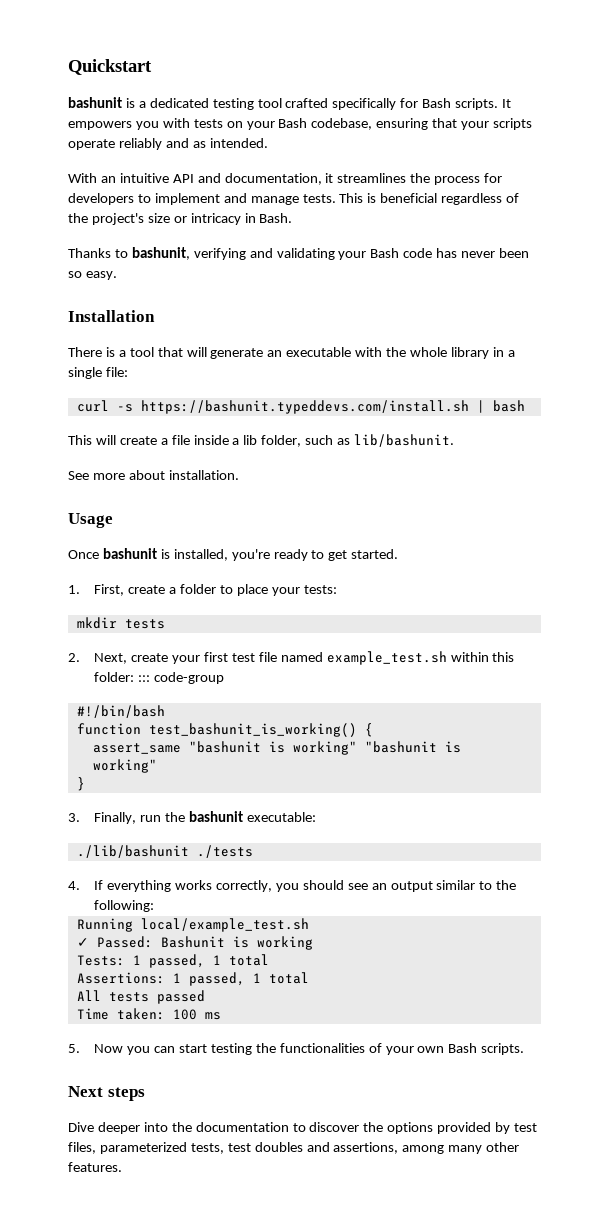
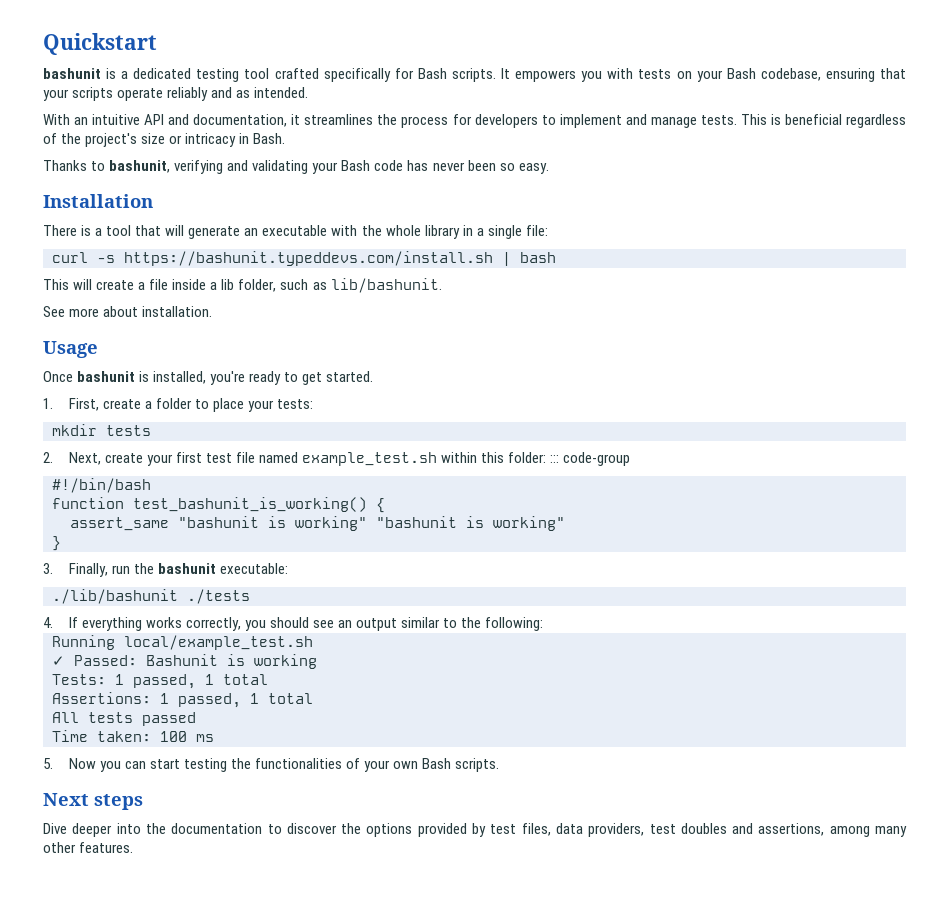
[99,1142,224,1154] parameterized tests, -> [555,823,645,837] data providers,

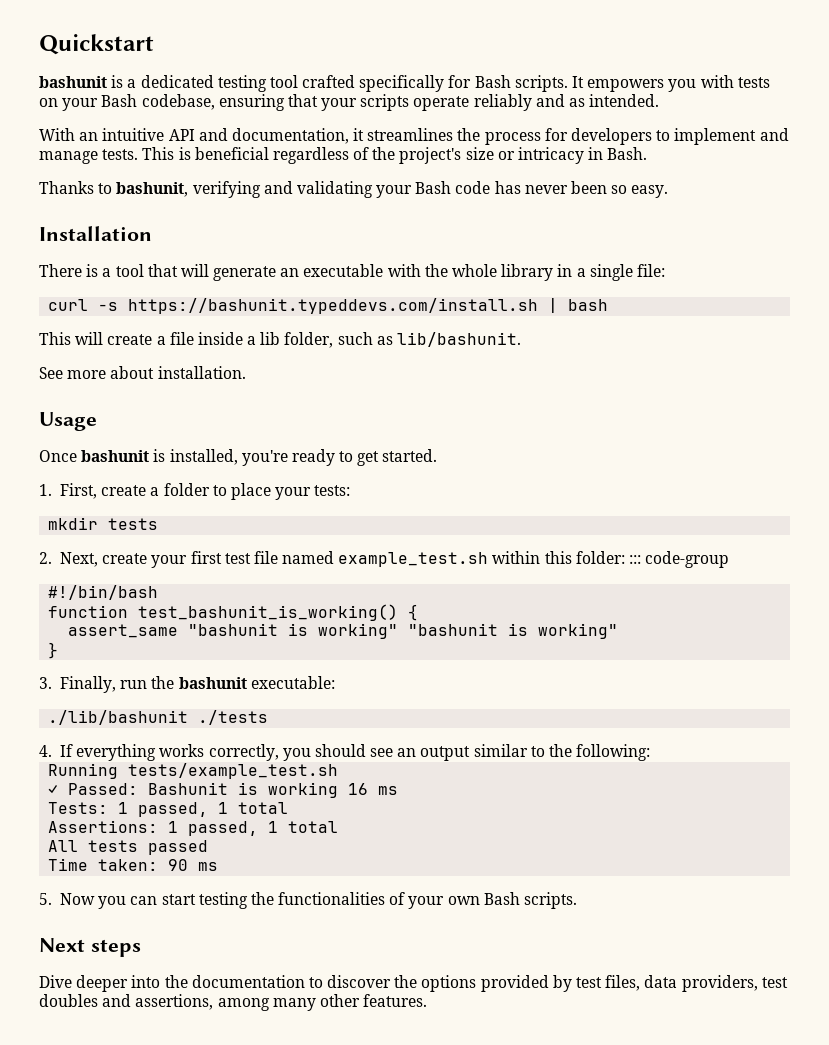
[124,635,313,650] local/example_test.sh -> [128,763,339,779] tests/example_test.sh
(317, 661) none -> [348,783,399,795] 16 ms
[160,731,187,742] 100 -> [168,859,189,871] 90

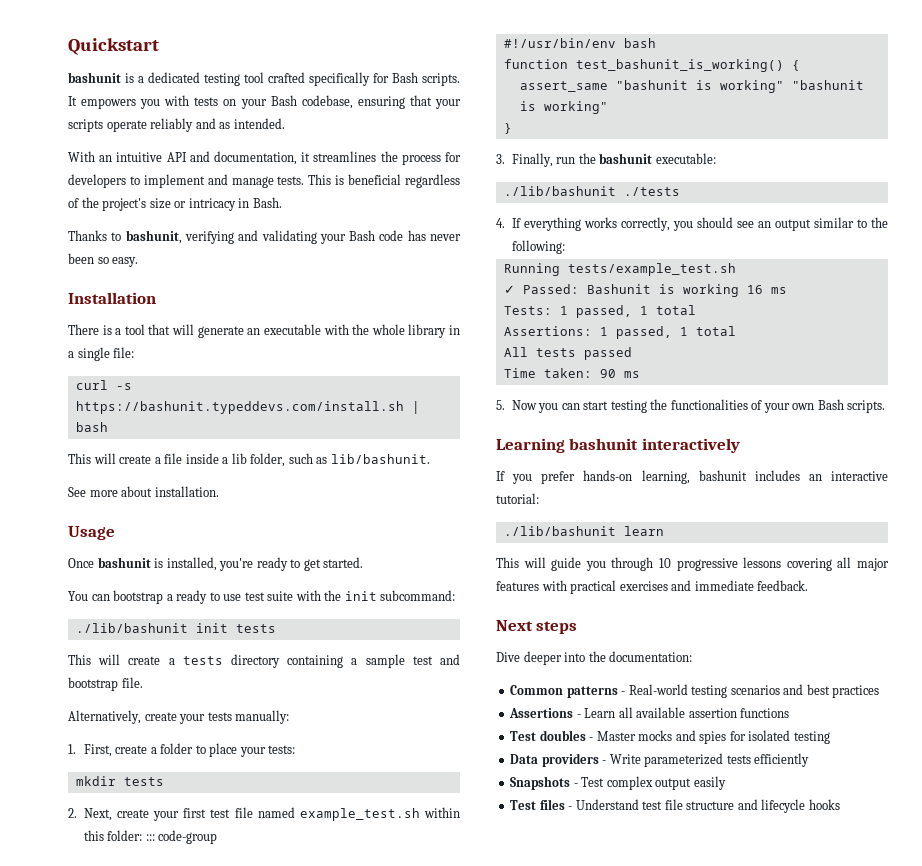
(438, 455) none -> [68,590,456,604] [75,623,276,633] [68,654,460,668] [68,677,143,691] [68,710,290,724] // You can bootstrap a ready to use test suite with the init subcommand: // ./lib/bashunit init tests // This will create a tests directory containing a sample test and bootstrap file. // Alternatively, create your tests manually:
[48,585,159,600] #!/bin/bash -> [503,38,656,48] #!/usr/bin/env bash
(577, 900) none -> [496,438,740,453] [496,470,888,484] [496,493,539,504] [503,526,664,536] [496,557,889,571] [496,580,809,594] // Learning bashunit interactively // If you prefer hands-on learning, bashunit includes an interactive tutorial: // ./lib/bashunit learn // This will guide you through 10 progressive lessons covering all major features with practical exercises and immediate feedback.
[191,975,788,992] [39,994,428,1011] documentation to discover the options provided by test files, data providers, test doubles and assertions, among many other features. -> [609,651,693,662] [510,684,880,698] [509,707,790,718] [510,730,830,744] [510,753,810,767] [510,776,726,790] [510,799,840,813] documentation: // Common patterns - Real-world testing scenarios and best practices // Assertions - Learn all available assertion functions // Test doubles - Master mocks and spies for isolated testing // Data providers - Write parameterized tests efficiently // Snapshots - Test complex output easily // Test files - Understand test file structure and lifecycle hooks

